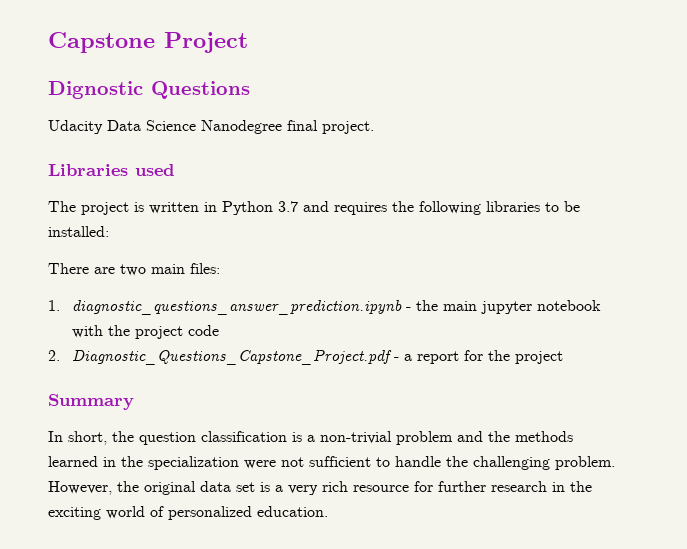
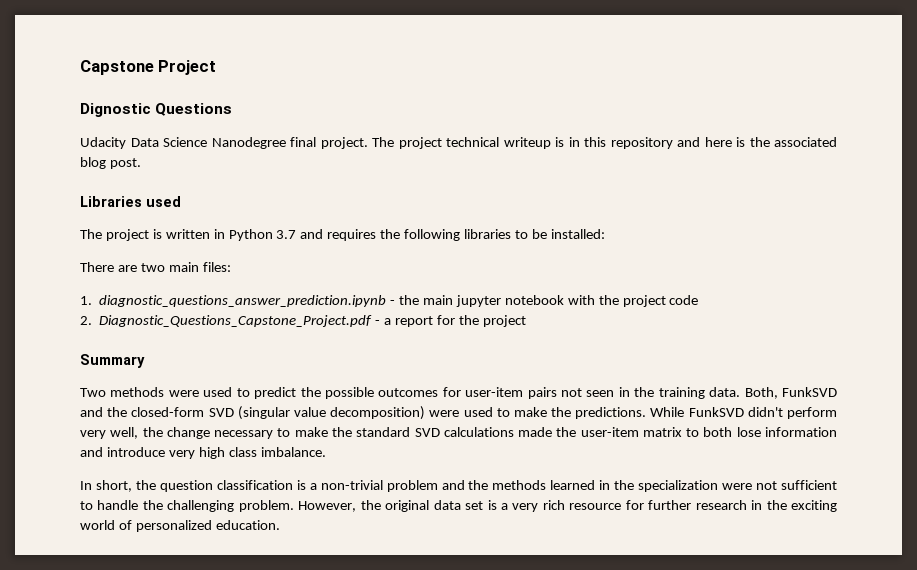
(374, 127) none -> [372,137,837,149] [80,157,141,169] The project technical writeup is in this repository and here is the associated blog post.
(134, 402) none -> [80,387,838,399] [80,406,837,420] [80,427,838,439] [80,447,326,459] // Two methods were used to predict the possible outcomes for user-item pairs not seen in the training data. Both, FunkSVD and the closed-form SVD (singular value decomposition) were used to make the predictions. While FunkSVD didn't perform very well, the change necessary to make the standard SVD calculations made the user-item matrix to both lose information and introduce very high class imbalance.

